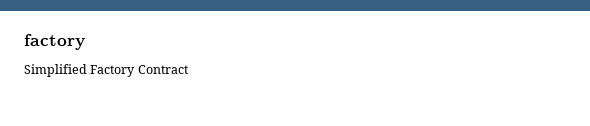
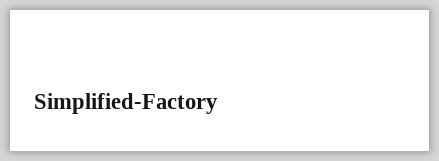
[24,34,85,50] [24,64,189,77] factory // Simplified Factory Contract -> [34,93,218,114] Simplified-Factory

